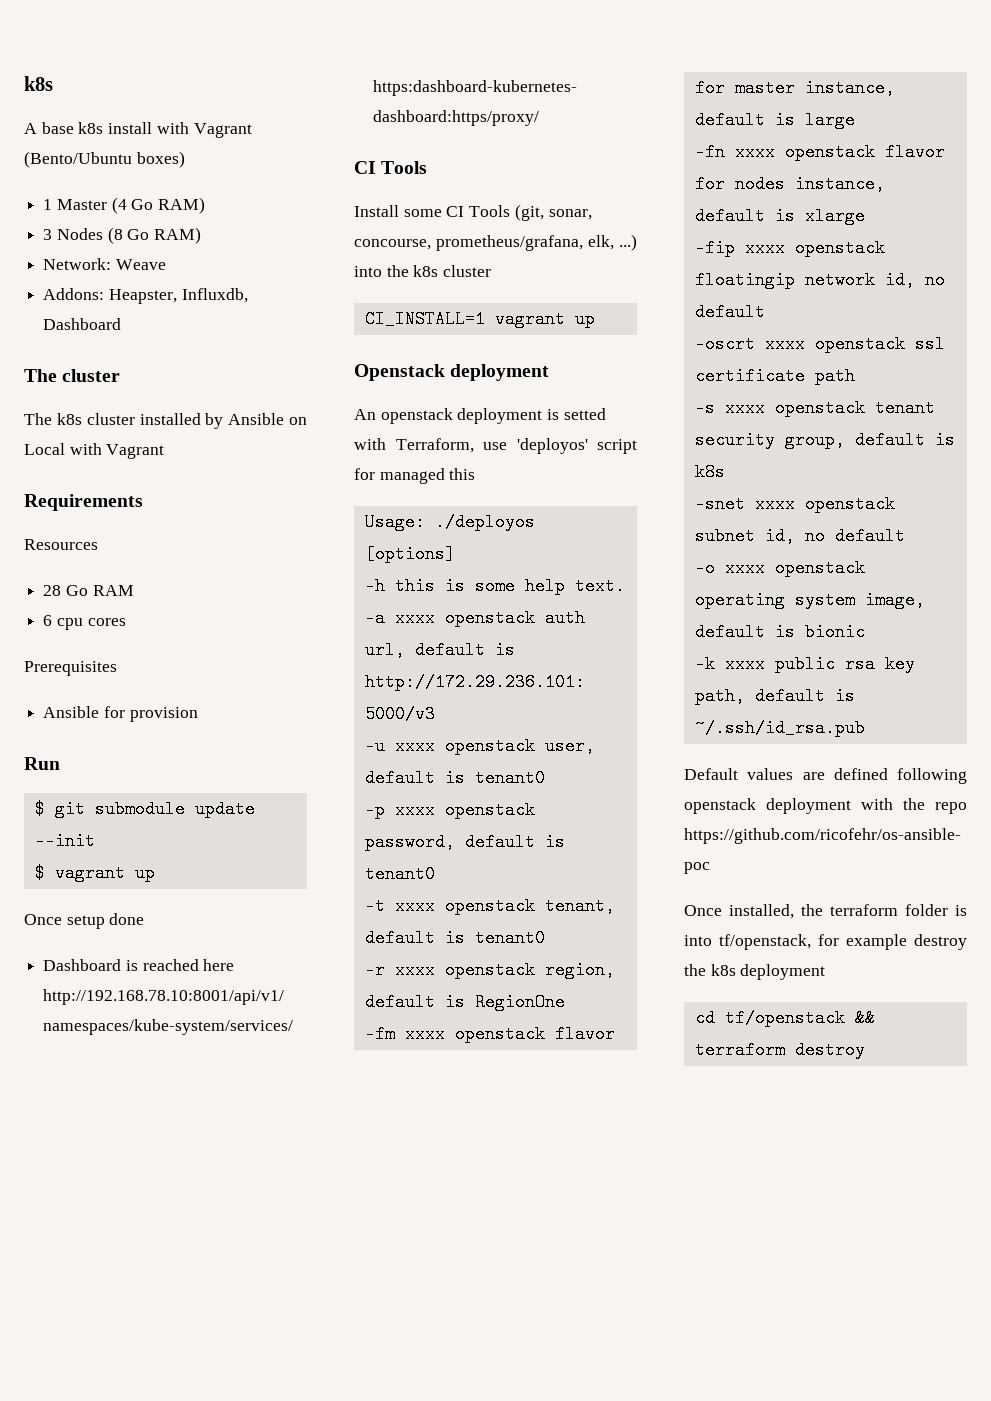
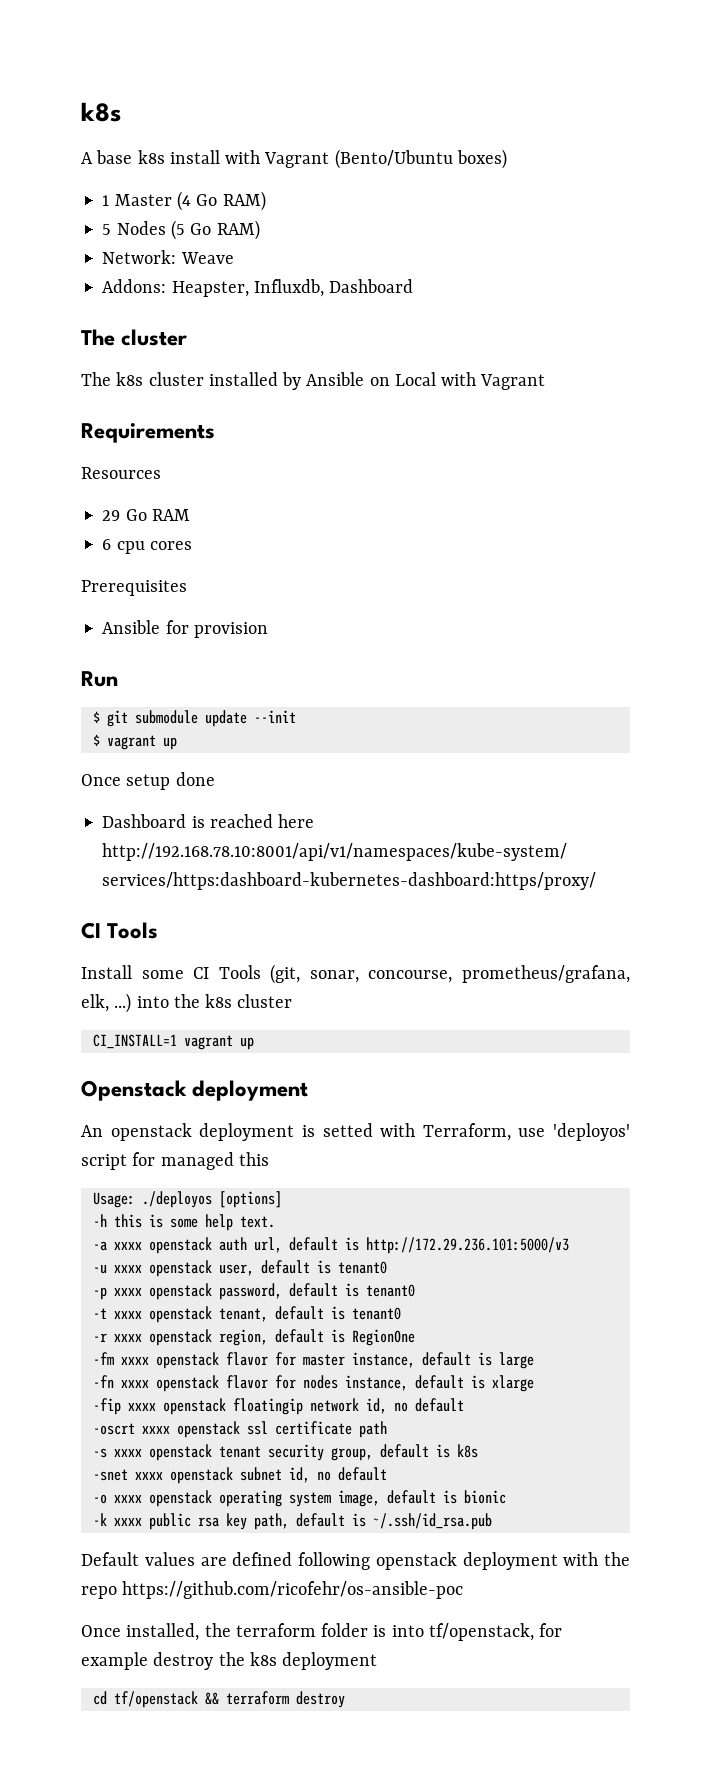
[43,227,123,244] 3 Nodes (8 -> [102,220,185,240] 5 Nodes (5
[43,585,62,596] 28 -> [102,510,121,521] 29

